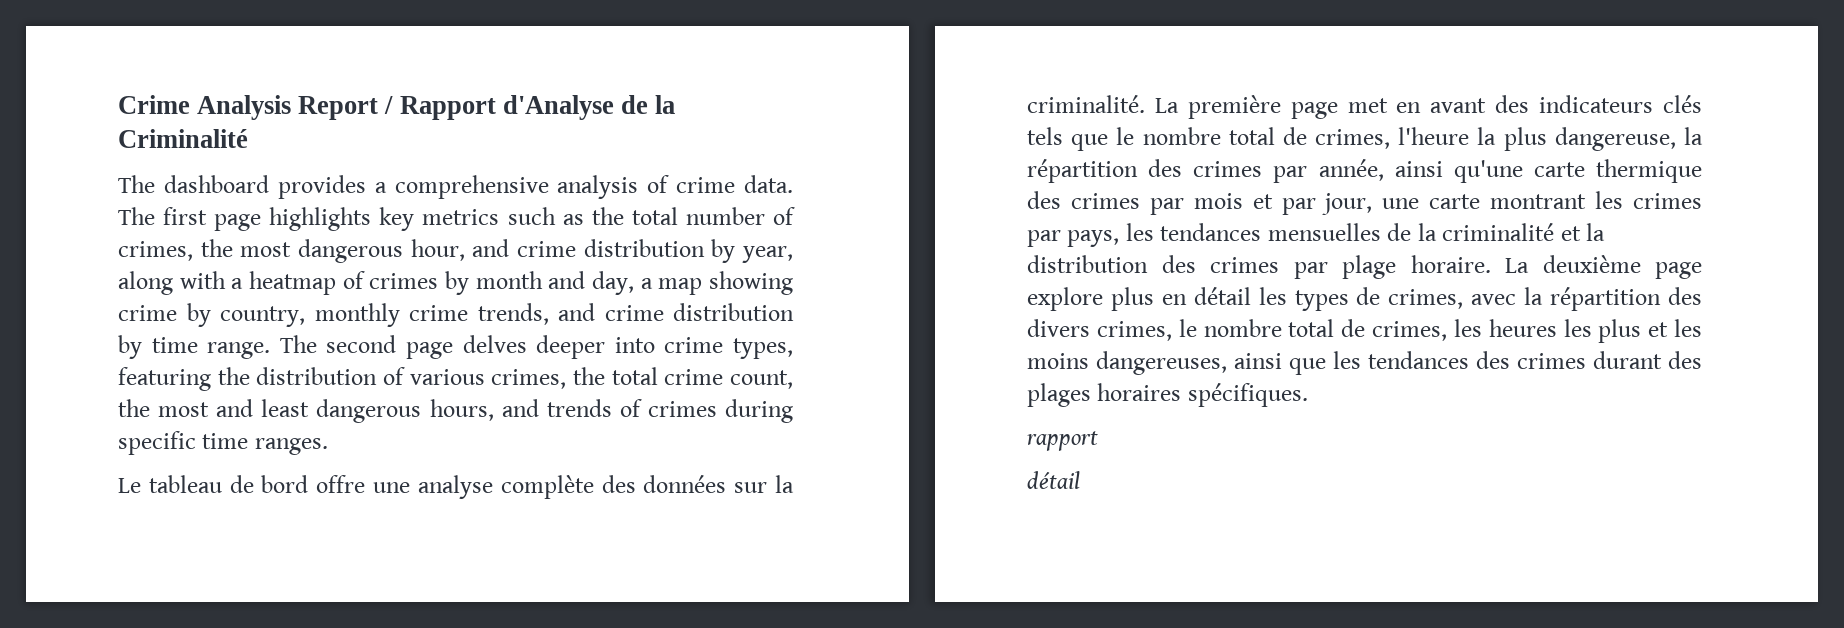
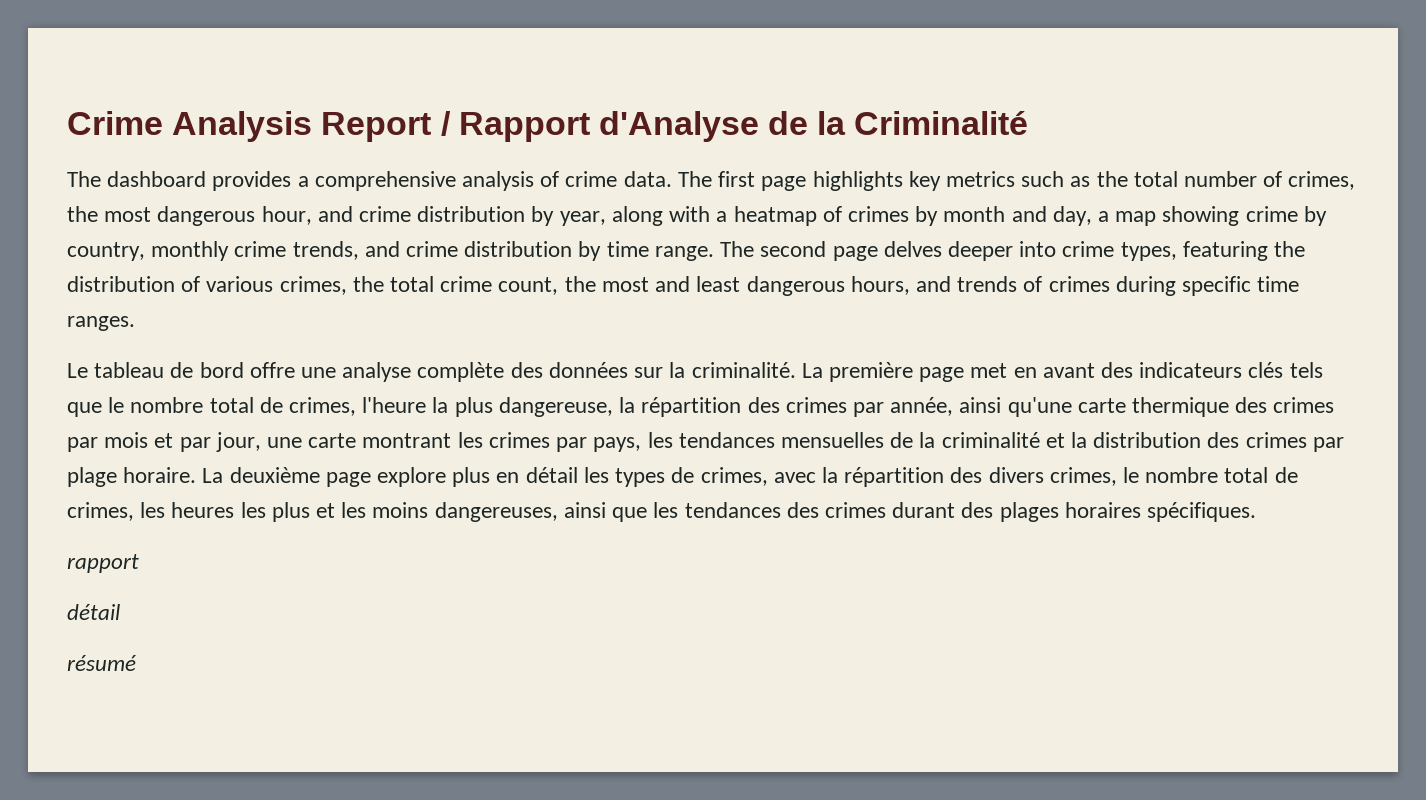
(1080, 480) none -> [67,655,136,671] // résumé

